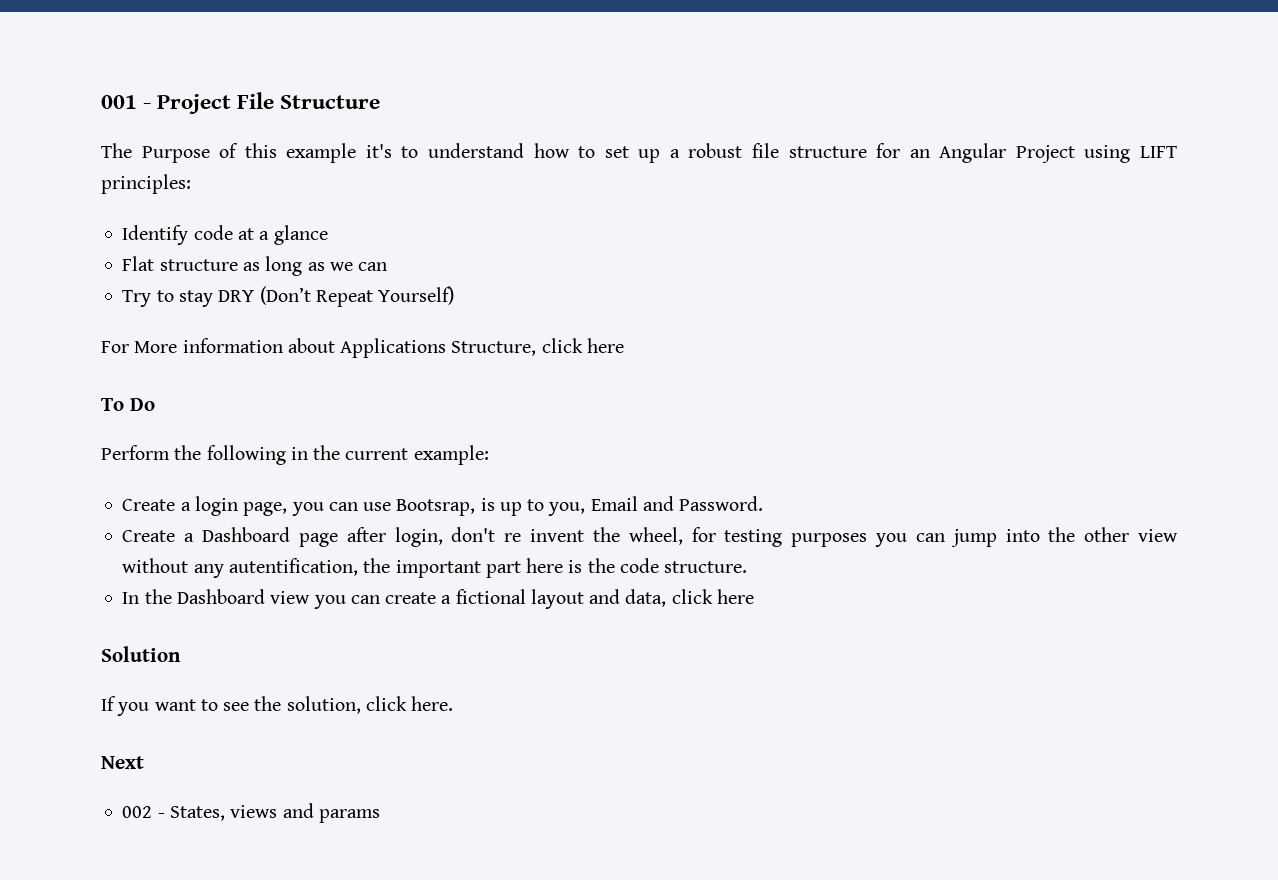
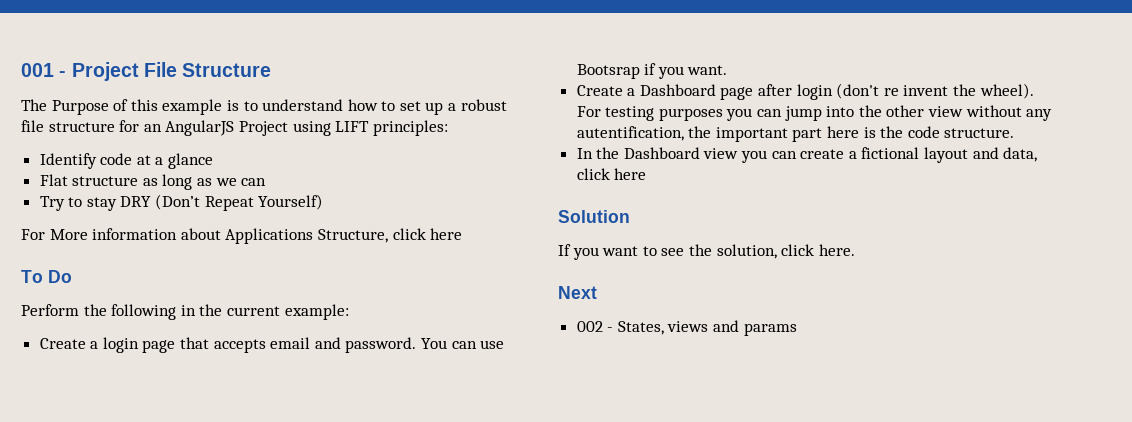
[365,144,392,158] it's -> [226,100,239,111] is
[939,143,1007,163] Angular -> [165,120,235,136] AngularJS
[243,496,764,516] page, you can use Bootsrap, is up to you, Email and Password. -> [142,337,505,353] [576,63,728,79] page that accepts email and password. You can use Bootsrap if you want.
[394,527,496,547] login, don't -> [796,83,880,100] login (don't
[628,527,716,545] wheel, for -> [979,83,1034,99] [576,106,601,117] wheel). For

